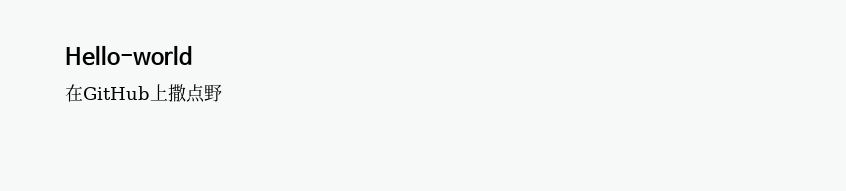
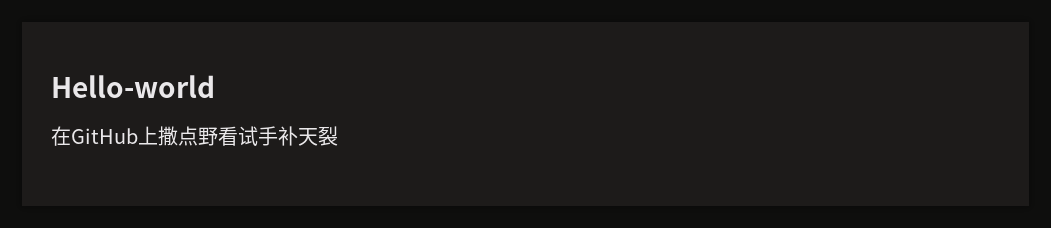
(222, 93) none -> [218,126,338,146] 看试手补天裂

